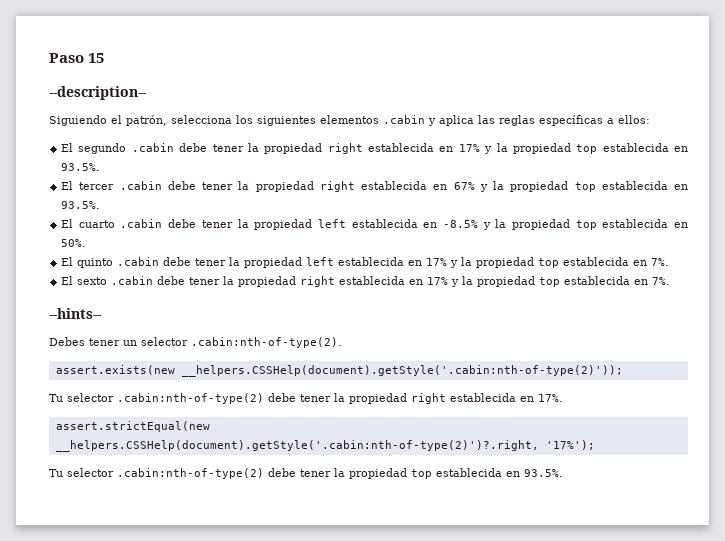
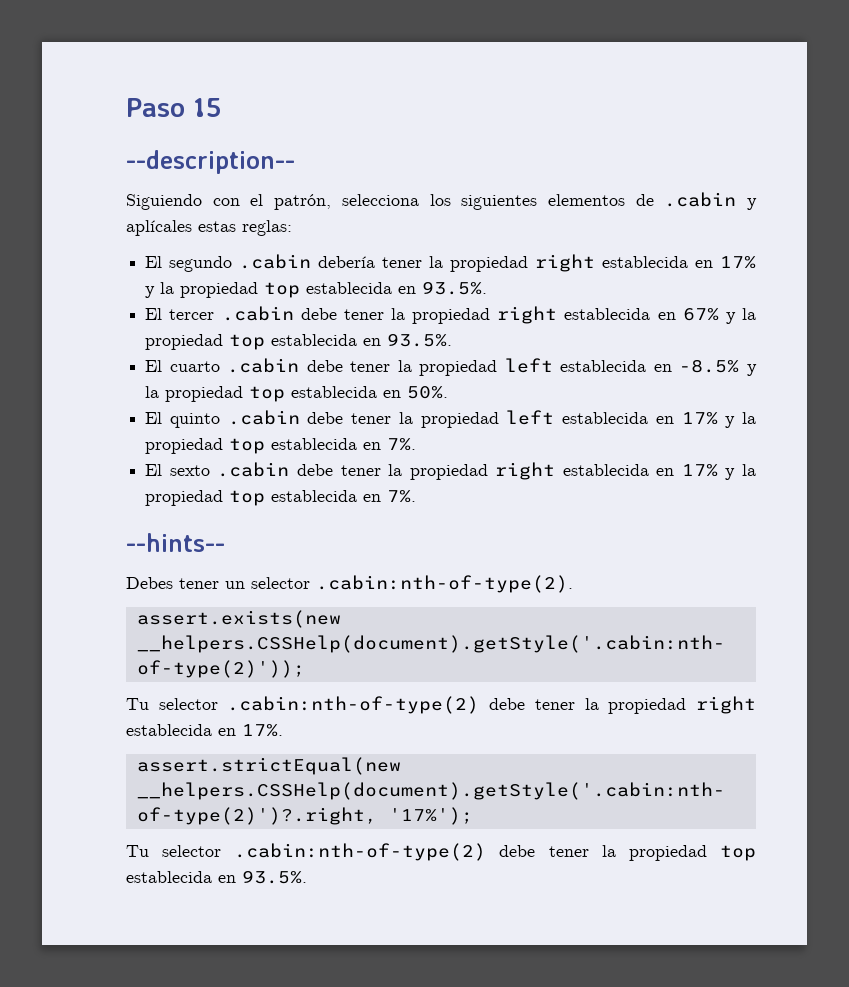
(107, 120) none -> [212,198,240,206] con
(379, 119) none -> [635,194,654,206] de
[439,115,650,126] aplica las reglas específicas a ellos: -> [126,220,292,236] aplícales estas reglas:
[179,143,208,152] debe -> [318,256,376,268] debería

